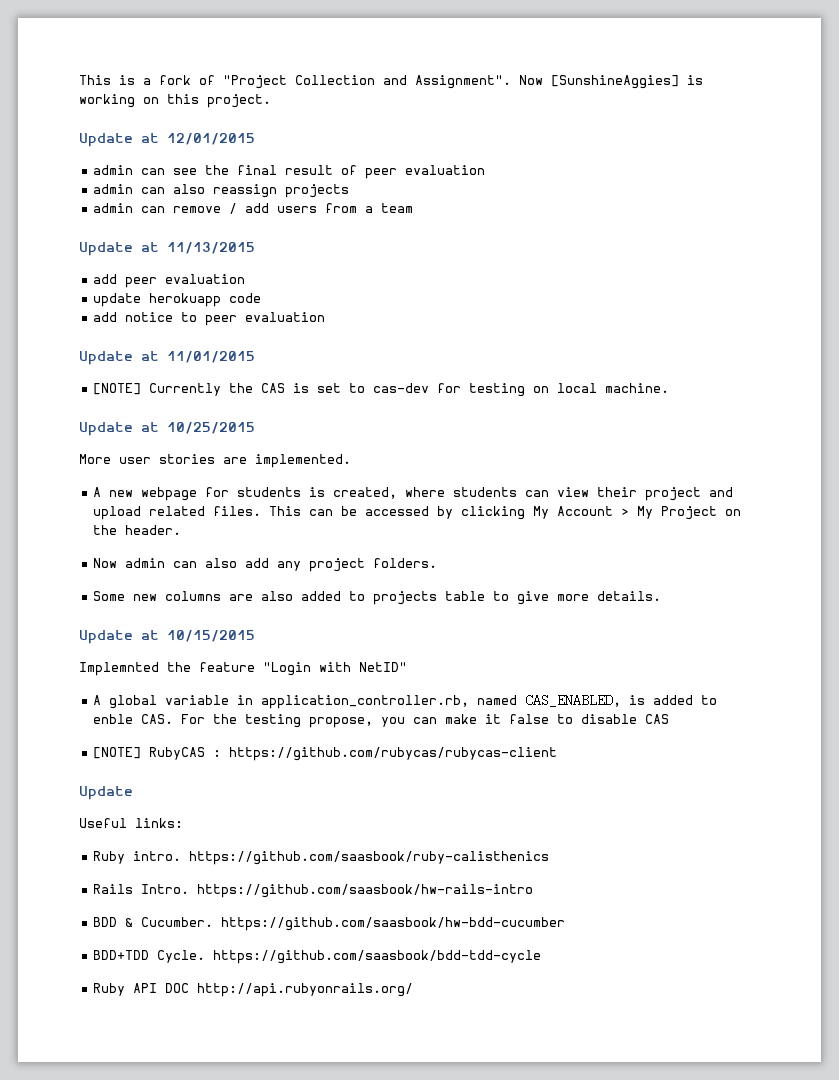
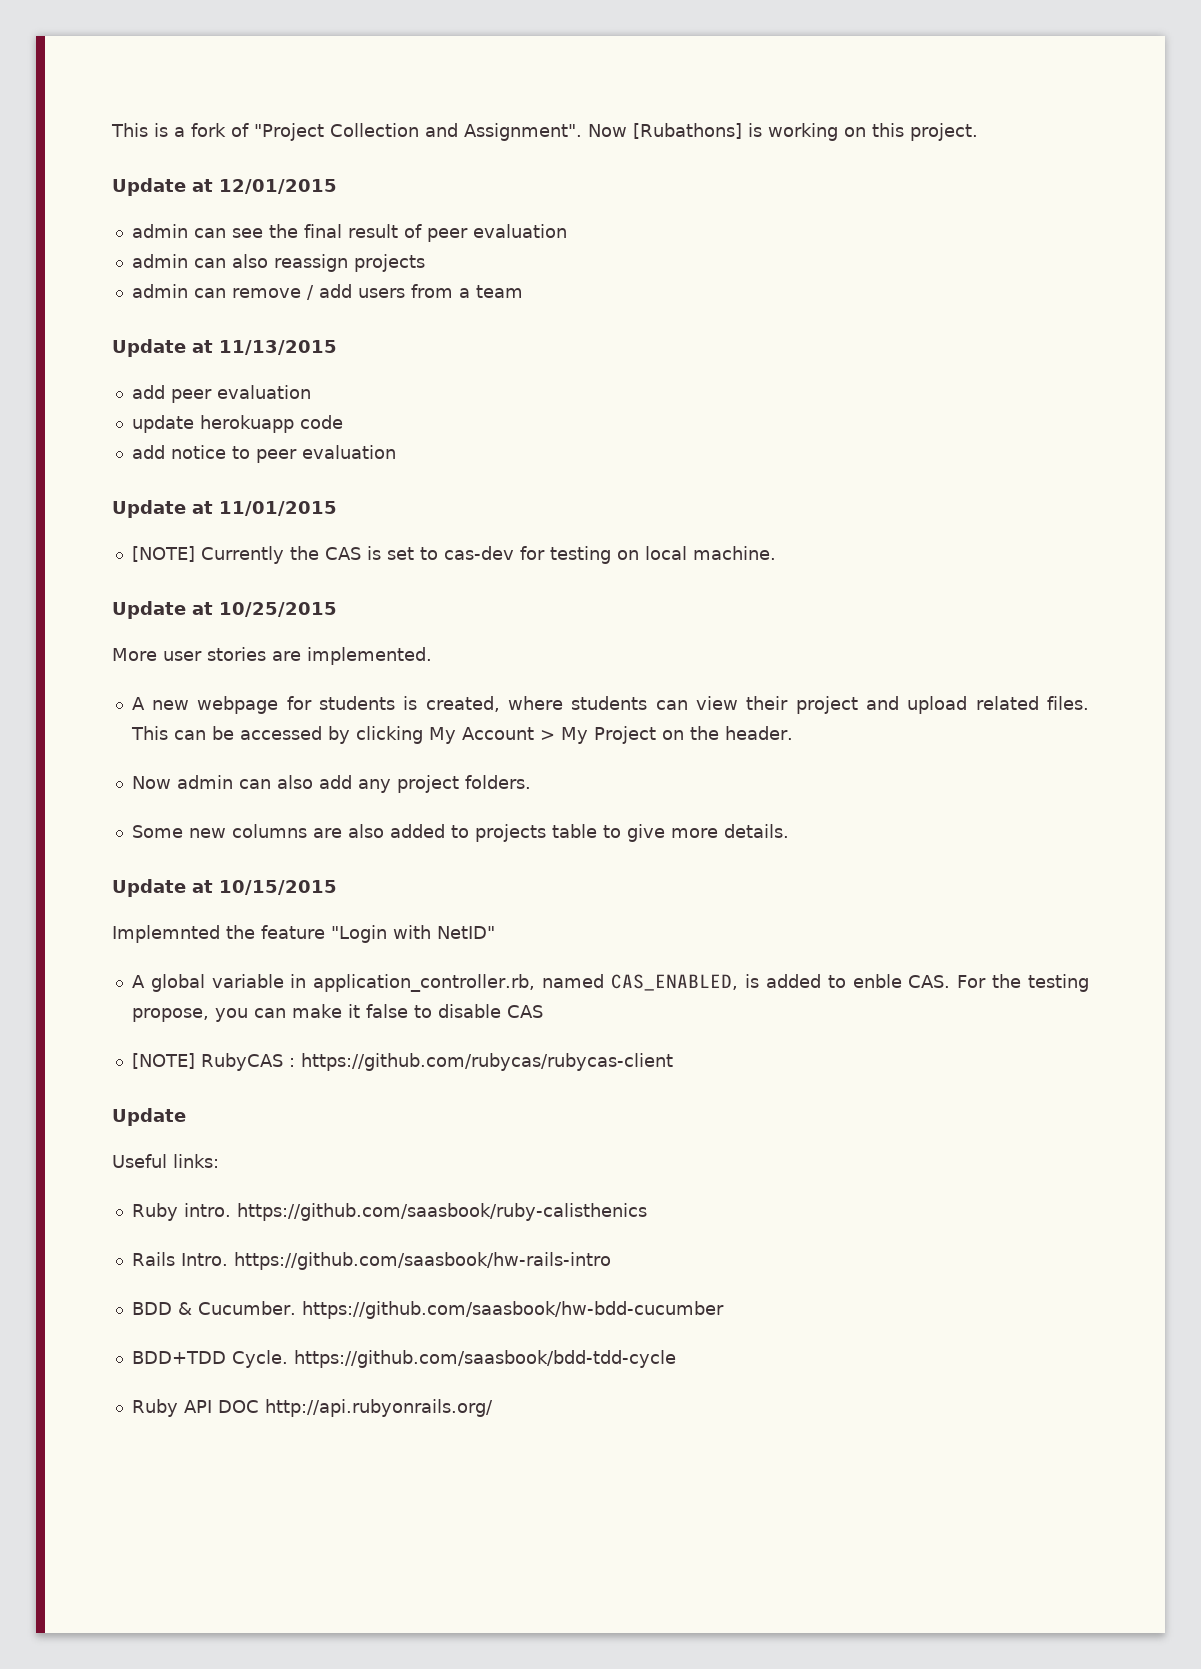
[551,75,679,89] [SunshineAggies] -> [633,123,742,139] [Rubathons]

